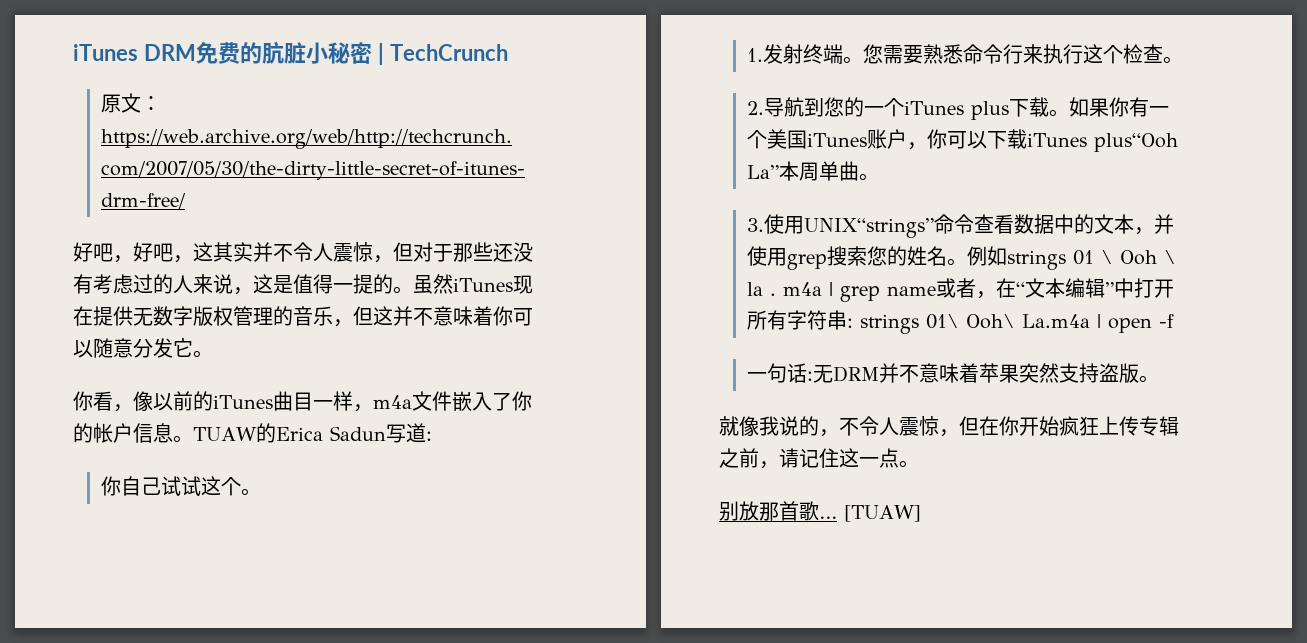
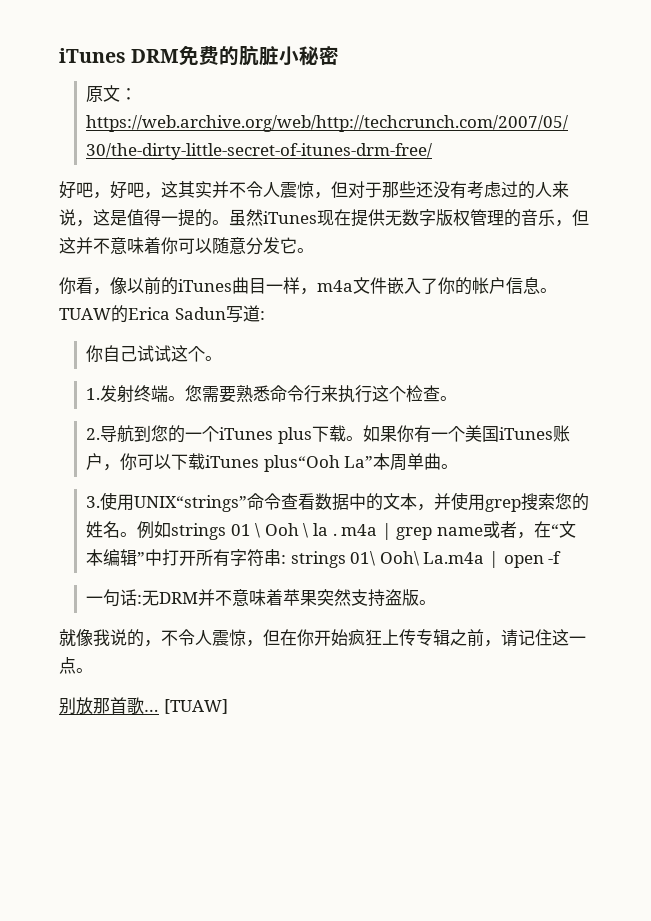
[377,43,508,65] | TechCrunch -> (340, 55) none

